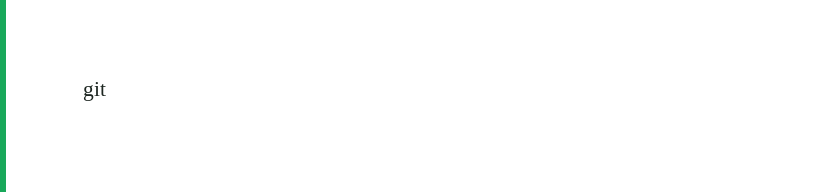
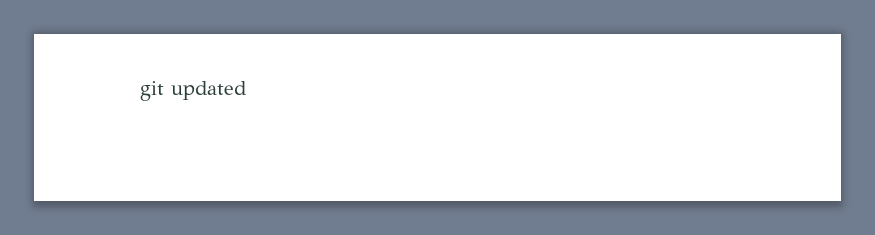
(106, 91) none -> [171,81,247,100] updated

